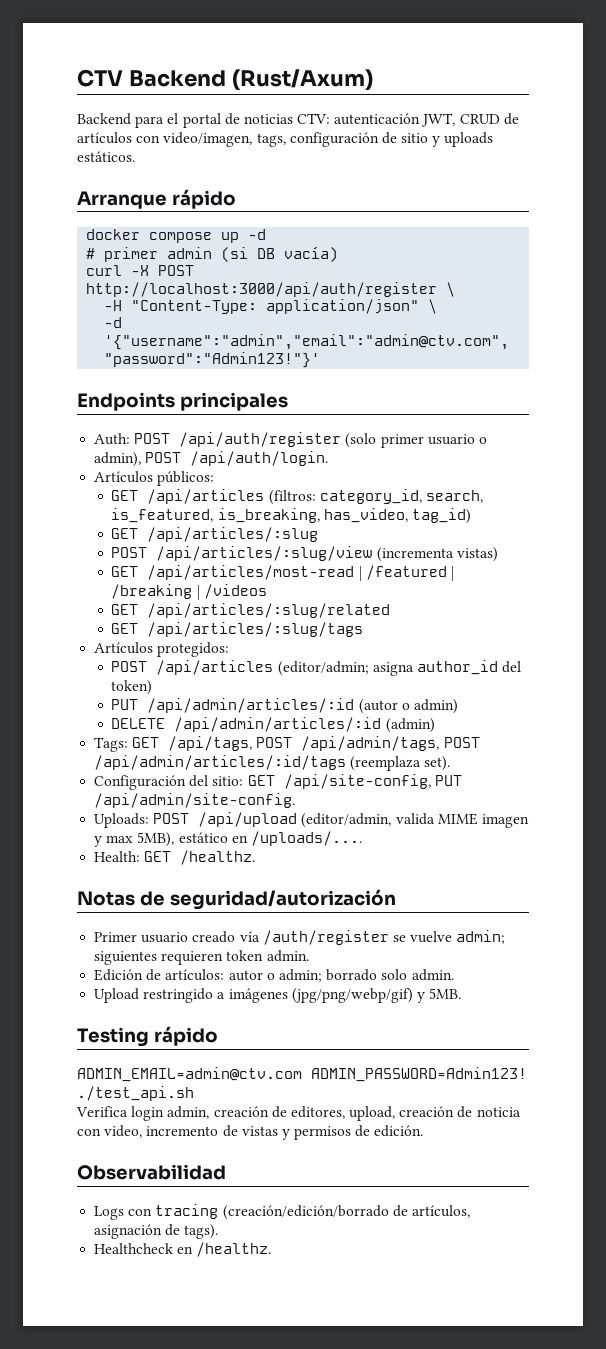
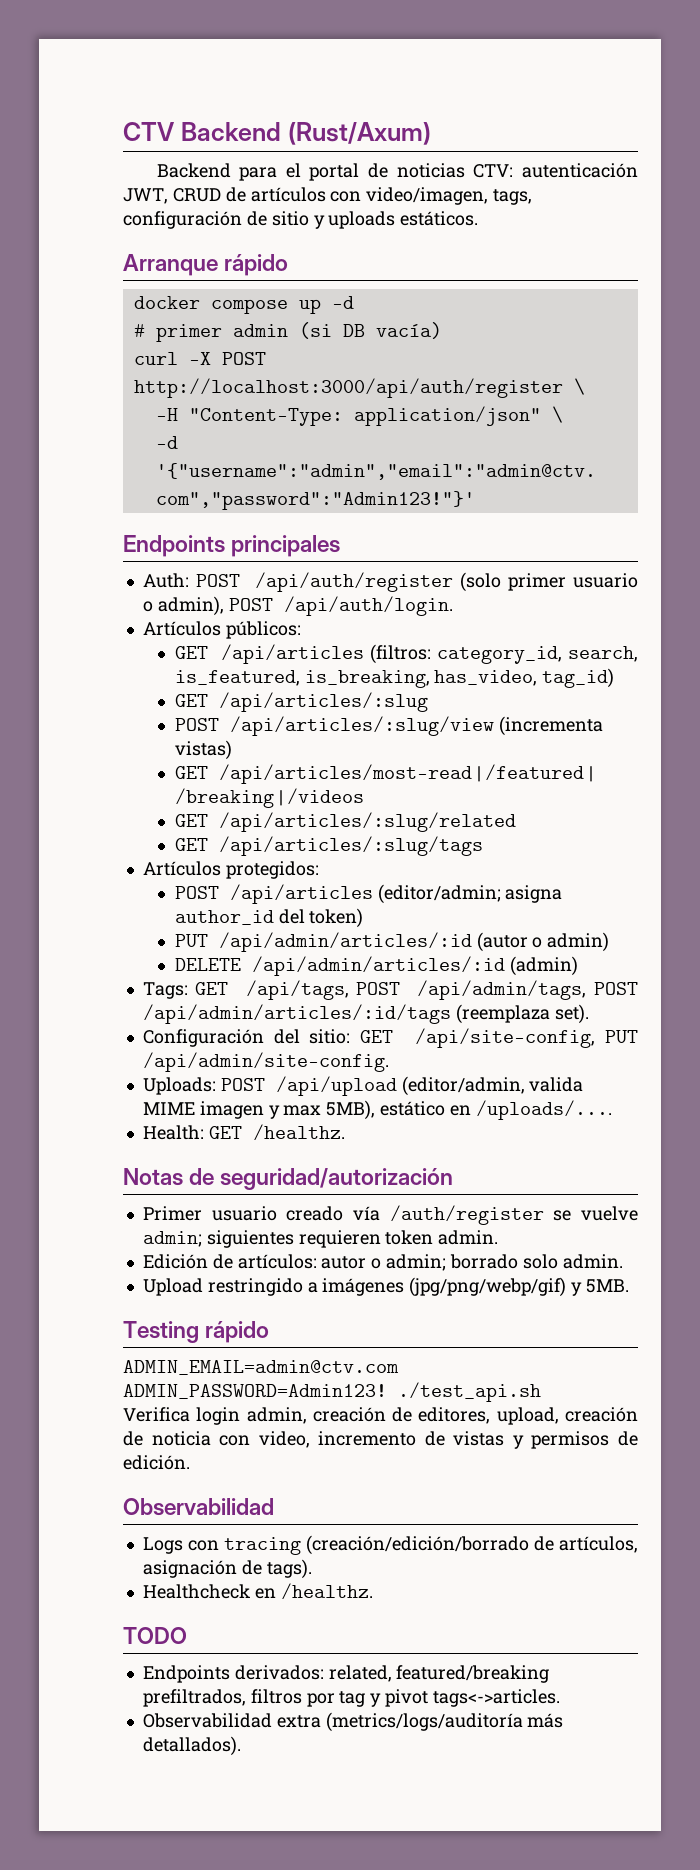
(272, 1249) none -> [123,1627,187,1644] [142,1665,550,1683] [142,1689,560,1707] [142,1712,564,1732] [142,1736,241,1756] // TODO // Endpoints derivados: related, featured/breaking prefiltrados, filtros por tag y pivot tags<->articles. // Observabilidad extra (metrics/logs/auditoría más detallados).

